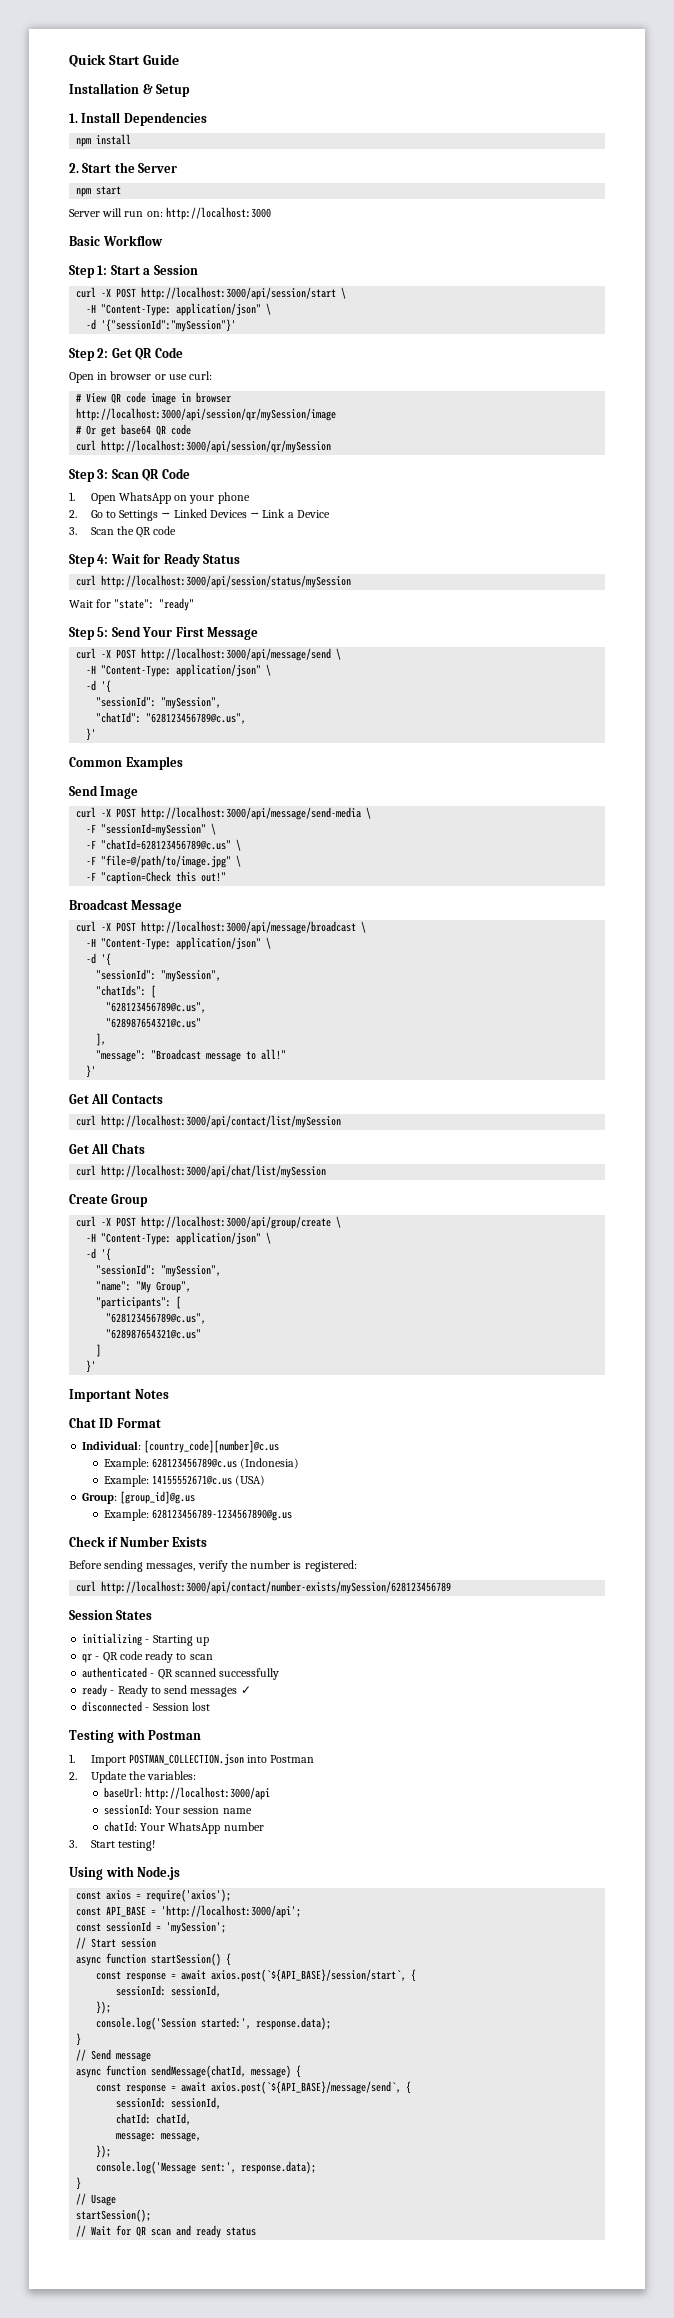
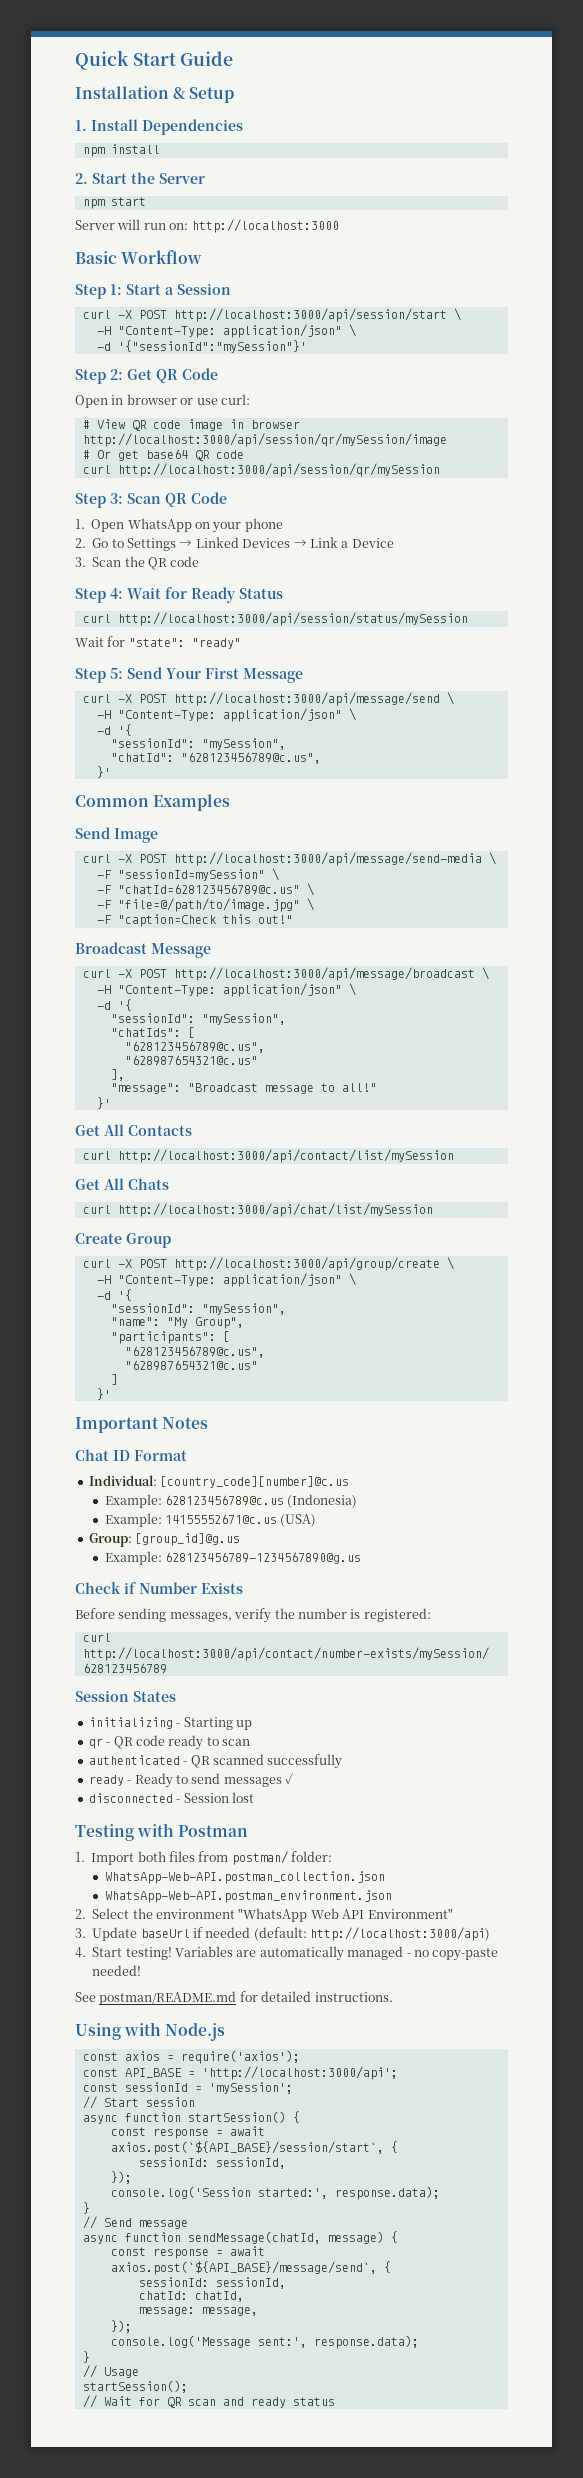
[128,1754,315,1766] [69,1771,197,1783] [103,1787,271,1800] [103,1804,252,1815] [103,1821,264,1834] [69,1840,155,1851] POSTMAN_COLLECTION.json into Postman // 2. Update the variables: // baseUrl: http://localhost:3000/api // sessionId: Your session name // chatId: Your WhatsApp number // 3. Start testing! -> [137,1851,333,1865] [104,1871,385,1884] [104,1890,392,1903] [75,1908,453,1922] [75,1927,491,1941] [75,1946,499,1961] [92,1965,142,1976] [75,1991,393,2005] both files from postman/ folder: // WhatsApp-Web-API.postman_collection.json // WhatsApp-Web-API.postman_environment.json // 2. Select the environment "WhatsApp Web API Environment" // 3. Update baseUrl if needed (default: http://localhost:3000/api) // 4. Start testing! Variables are automatically managed - no copy-paste needed! // See postman/README.md for detailed instructions.

